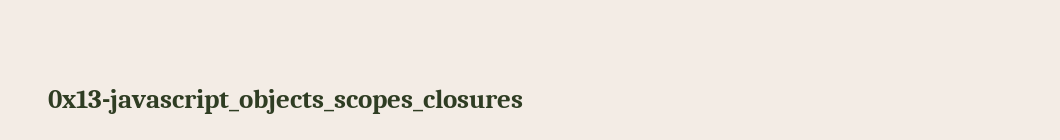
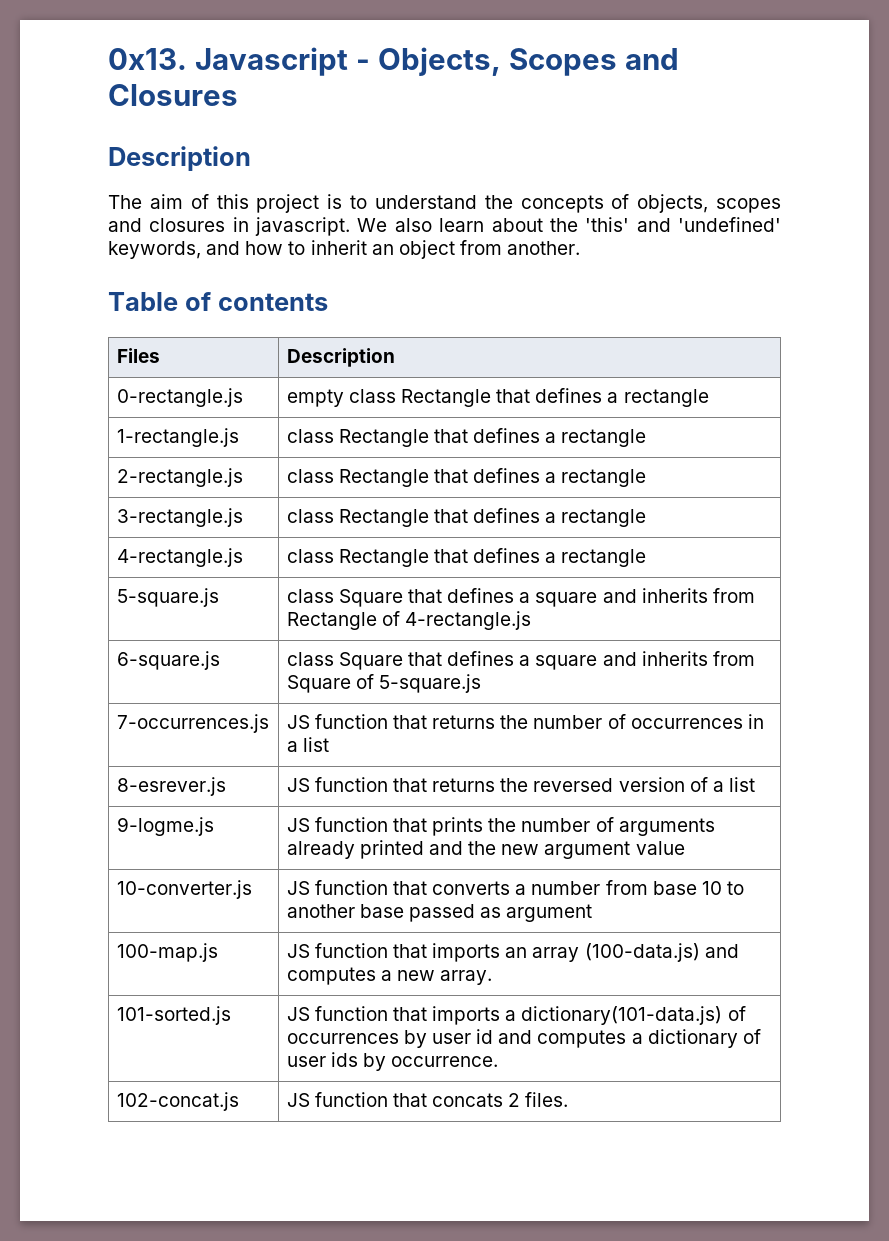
[48,89,523,114] 0x13-javascript_objects_scopes_closures -> [108,47,679,76] [108,84,238,106] [108,146,251,171] [108,194,781,213] [108,217,781,236] [108,240,581,259] [108,292,328,311] [116,348,160,363] [286,348,395,367] [116,388,243,407] [286,388,709,407] [116,428,239,447] [286,428,647,447] [116,468,243,487] [286,468,647,487] [116,508,243,527] [286,508,647,527] [116,548,243,567] [286,548,647,567] [116,588,219,607] [286,588,755,607] [286,611,531,630] [116,651,220,670] [286,651,755,670] [286,674,481,693] [116,714,269,733] [286,714,764,729] [286,737,329,752] [116,777,226,796] [286,777,755,792] [116,817,214,836] [286,817,715,836] [286,840,685,859] [116,880,252,899] [286,880,744,895] [286,904,593,922] [116,943,218,962] [286,943,739,962] [286,967,493,985] [116,1006,231,1025] [286,1006,746,1025] [286,1029,761,1048] [286,1052,499,1071] [116,1092,239,1111] [286,1092,569,1107] 0x13. Javascript - Objects, Scopes and Closures // Description // The aim of this project is to understand the concepts of objects, scopes and closures in javascript. We also learn about the 'this' and 'undefined' keywords, and how to inherit an object from another. // Table of contents // Files | Description // 0-rectangle.js | empty class Rectangle that defines a rectangle // 1-rectangle.js | class Rectangle that defines a rectangle // 2-rectangle.js | class Rectangle that defines a rectangle // 3-rectangle.js | class Rectangle that defines a rectangle // 4-rectangle.js | class Rectangle that defines a rectangle // 5-square.js | class Square that defines a square and inherits from Rectangle of 4-rectangle.js // 6-square.js | class Square that defines a square and inherits from Square of 5-square.js // 7-occurrences.js | JS function that returns the number of occurrences in a list // 8-esrever.js | JS function that returns the reversed version of a list // 9-logme.js | JS function that prints the number of arguments already printed and the new argument value // 10-converter.js | JS function that converts a number from base 10 to another base passed as argument // 100-map.js | JS function that imports an array (100-data.js) and computes a new array. // 101-sorted.js | JS function that imports a dictionary(101-data.js) of occurrences by user id and computes a dictionary of user ids by occurrence. // 102-concat.js | JS function that concats 2 files.

